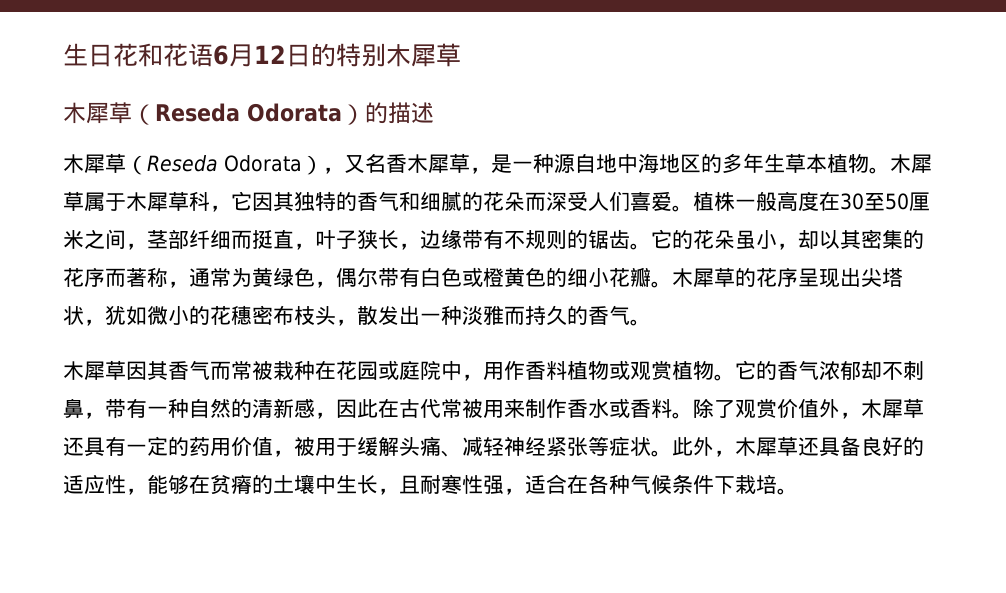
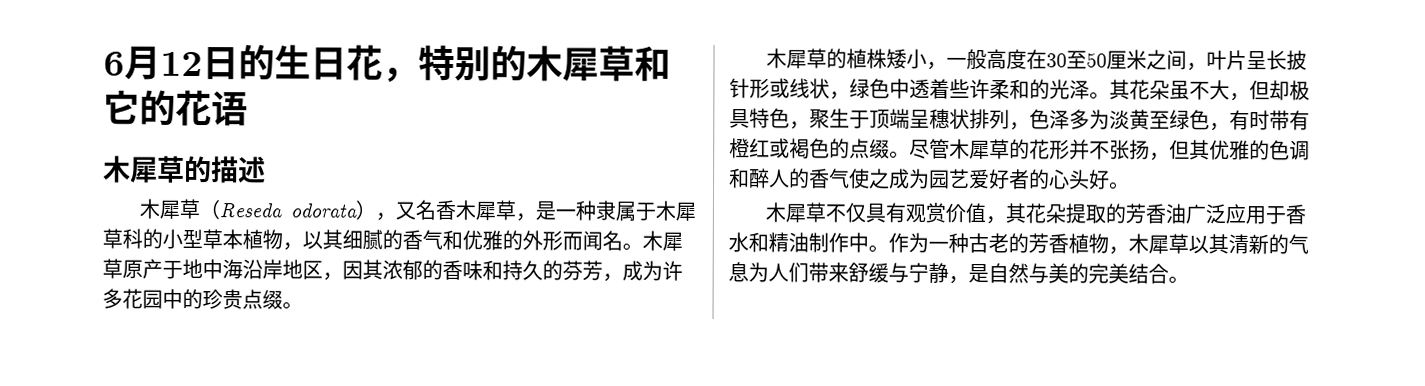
[63,43,213,67] 生日花和花语 -> (103, 63) none
[336,43,461,67] [63,102,365,125] 特别木犀草 // 木犀草（Reseda Odorata） -> [274,44,671,83] [103,89,248,127] [103,155,185,183] 生日花，特别的木犀草和它的花语 // 木犀草
[224,155,302,172] Odorata -> [290,203,357,218] odorata
[554,153,932,174] [63,191,735,212] 源自地中海地区的多年生草本植物。木犀草属于木犀草科，它因其独特的香气和细腻的花朵而深受人们喜爱。植株 -> [595,200,696,222] [102,228,683,251] [102,258,683,282] [102,288,303,310] [766,48,948,70] 隶属于木犀草科的小型草本植物，以其细腻的香气和优雅的外形而闻名。木犀草原产于地中海沿岸地区，因其浓郁的香味和持久的芬芳，成为许多花园中的珍贵点缀。 // 木犀草的植株矮小，
[147,229,924,250] [63,267,903,288] [63,305,651,326] [63,360,924,381] [63,398,924,419] [63,436,924,457] [63,474,777,495] 茎部纤细而挺直，叶子狭长，边缘带有不规则的锯齿。它的花朵虽小，却以其密集的花序而著称，通常为黄绿色，偶尔带有白色或橙黄色的细小花瓣。木犀草的花序呈现出尖塔状，犹如微小的花穗密布枝头，散发出一种淡雅而持久的香气。 // 木犀草因其香气而常被栽种在花园或庭院中，用作香料植物或观赏植物。它的香气浓郁却不刺鼻，带有一种自然的清新感，因此在古代常被用来制作香水或香料。除了观赏价值外，木犀草还具有一定的药用价值，被用于缓解头痛、减轻神经紧张等症状。此外，木犀草还具备良好的适应性，能够在贫瘠的土壤中生长，且耐寒性强，适合在各种气候条件下栽培 -> [1206,49,1308,71] [729,78,1310,102] [729,108,1310,131] [729,138,1310,161] [729,168,1130,190] [765,202,1307,225] [728,232,1309,255] [728,262,1169,284] 叶片呈长披针形或线状，绿色中透着些许柔和的光泽。其花朵虽不大，但却极具特色，聚生于顶端呈穗状排列，色泽多为淡黄至绿色，有时带有橙红或褐色的点缀。尽管木犀草的花形并不张扬，但其优雅的色调和醉人的香气使之成为园艺爱好者的心头好。 // 木犀草不仅具有观赏价值，其花朵提取的芳香油广泛应用于香水和精油制作中。作为一种古老的芳香植物，木犀草以其清新的气息为人们带来舒缓与宁静，是自然与美的完美结合

